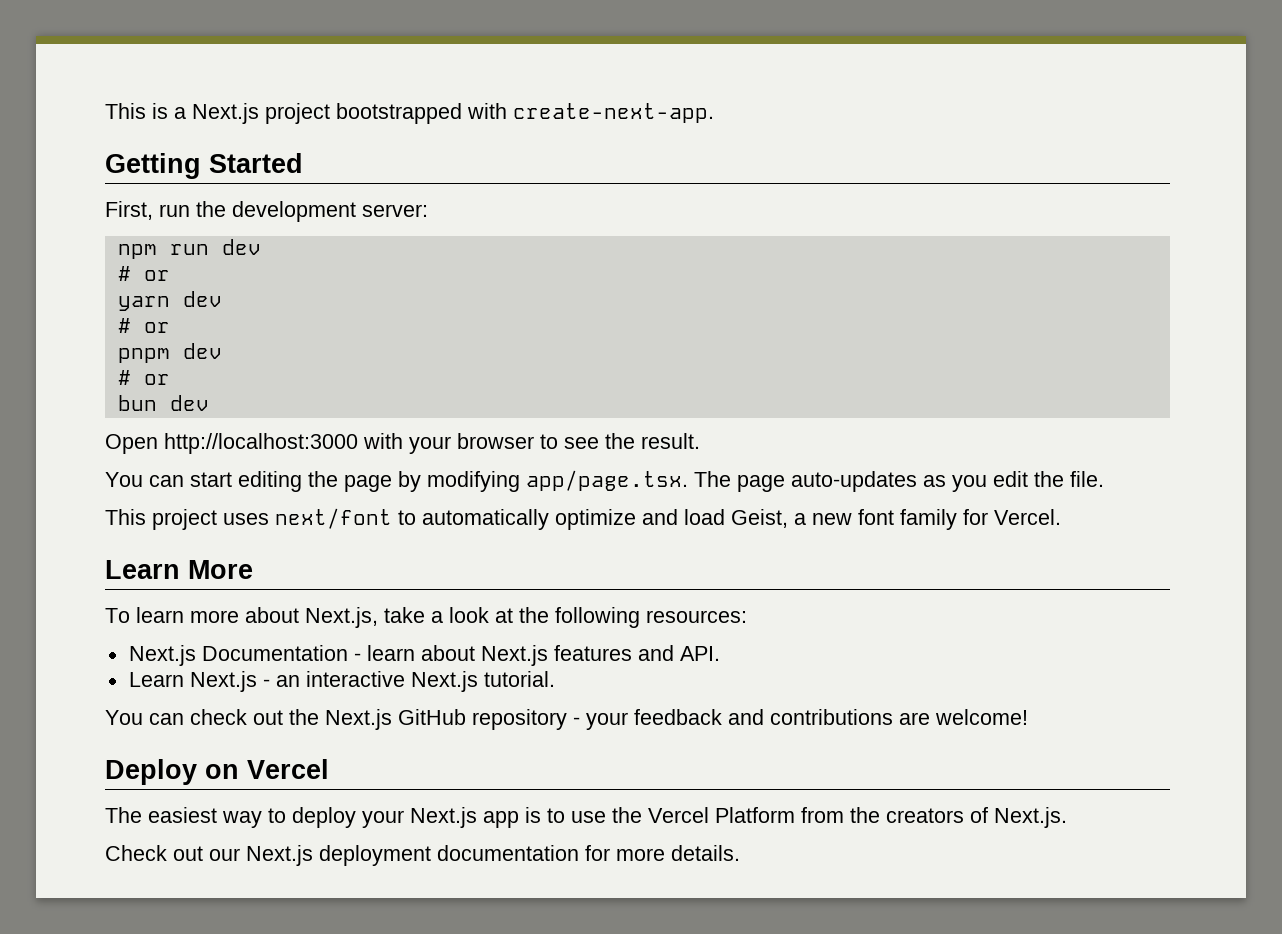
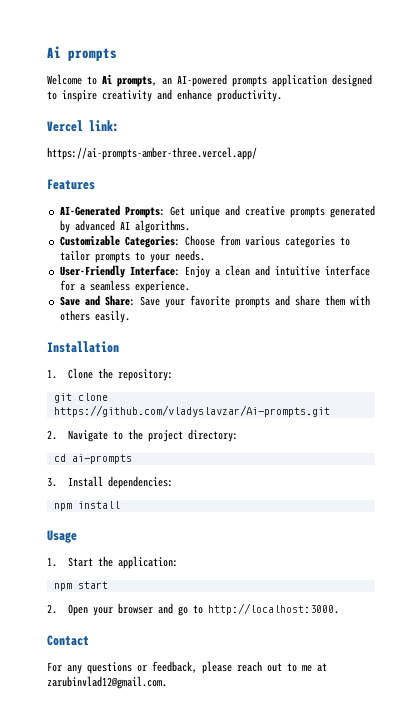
[105,103,714,124] [105,153,303,179] [105,201,428,222] [117,239,261,259] [117,266,170,281] [117,291,222,311] [117,318,170,333] [117,343,222,363] [117,370,170,385] [117,395,209,411] [105,433,700,454] [105,470,1104,492] [105,508,1061,530] [105,560,253,579] [105,607,747,628] [128,645,720,666] [128,671,555,692] [105,709,1028,730] [105,759,329,785] [105,807,1067,828] [105,845,740,866] This is a Next.js project bootstrapped with create-next-app. // Getting Started // First, run the development server: // npm run dev // # or // yarn dev // # or // pnpm dev // # or // bun dev // Open http://localhost:3000 with your browser to see the result. // You can start editing the page by modifying app/page.tsx. The page auto-updates as you edit the file. // This project uses next/font to automatically optimize and load Geist, a new font family for Vercel. // Learn More // To learn more about Next.js, take a look at the following resources: // Next.js Documentation - learn about Next.js features and API. // Learn Next.js - an interactive Next.js tutorial. // You can check out the Next.js GitHub repository - your feedback and contributions are welcome! // Deploy on Vercel // The easiest way to deploy your Next.js app is to use the Vercel Platform from the creators of Next.js. // Check out our Next.js deployment documentation for more details. -> [47,46,117,61] [47,74,372,87] [47,89,282,102] [47,120,119,132] [47,147,257,160] [47,179,95,190] [59,205,375,218] [59,220,190,233] [59,235,350,248] [59,250,205,263] [59,265,370,278] [59,280,190,293] [59,295,370,308] [59,310,130,323] [47,341,119,353] [47,368,174,381] [53,393,108,403] [53,405,330,417] [47,429,239,442] [53,454,132,464] [47,476,174,489] [53,501,120,511] [47,530,77,543] [47,556,179,569] [53,581,108,591] [47,603,340,616] [47,635,89,646] [47,661,327,674] [47,676,167,689] Ai prompts // Welcome to Ai prompts, an AI-powered prompts application designed to inspire creativity and enhance productivity. // Vercel link: // https://ai-prompts-amber-three.vercel.app/ // Features // AI-Generated Prompts: Get unique and creative prompts generated by advanced AI algorithms. // Customizable Categories: Choose from various categories to tailor prompts to your needs. // User-Friendly Interface: Enjoy a clean and intuitive interface for a seamless experience. // Save and Share: Save your favorite prompts and share them with others easily. // Installation // 1. Clone the repository: // git clone https://github.com/vladyslavzar/Ai-prompts.git // 2. Navigate to the project directory: // cd ai-prompts // 3. Install dependencies: // npm install // Usage // 1. Start the application: // npm start // 2. Open your browser and go to http://localhost:3000. // Contact // For any questions or feedback, please reach out to me at zarubinvlad12@gmail.com.

